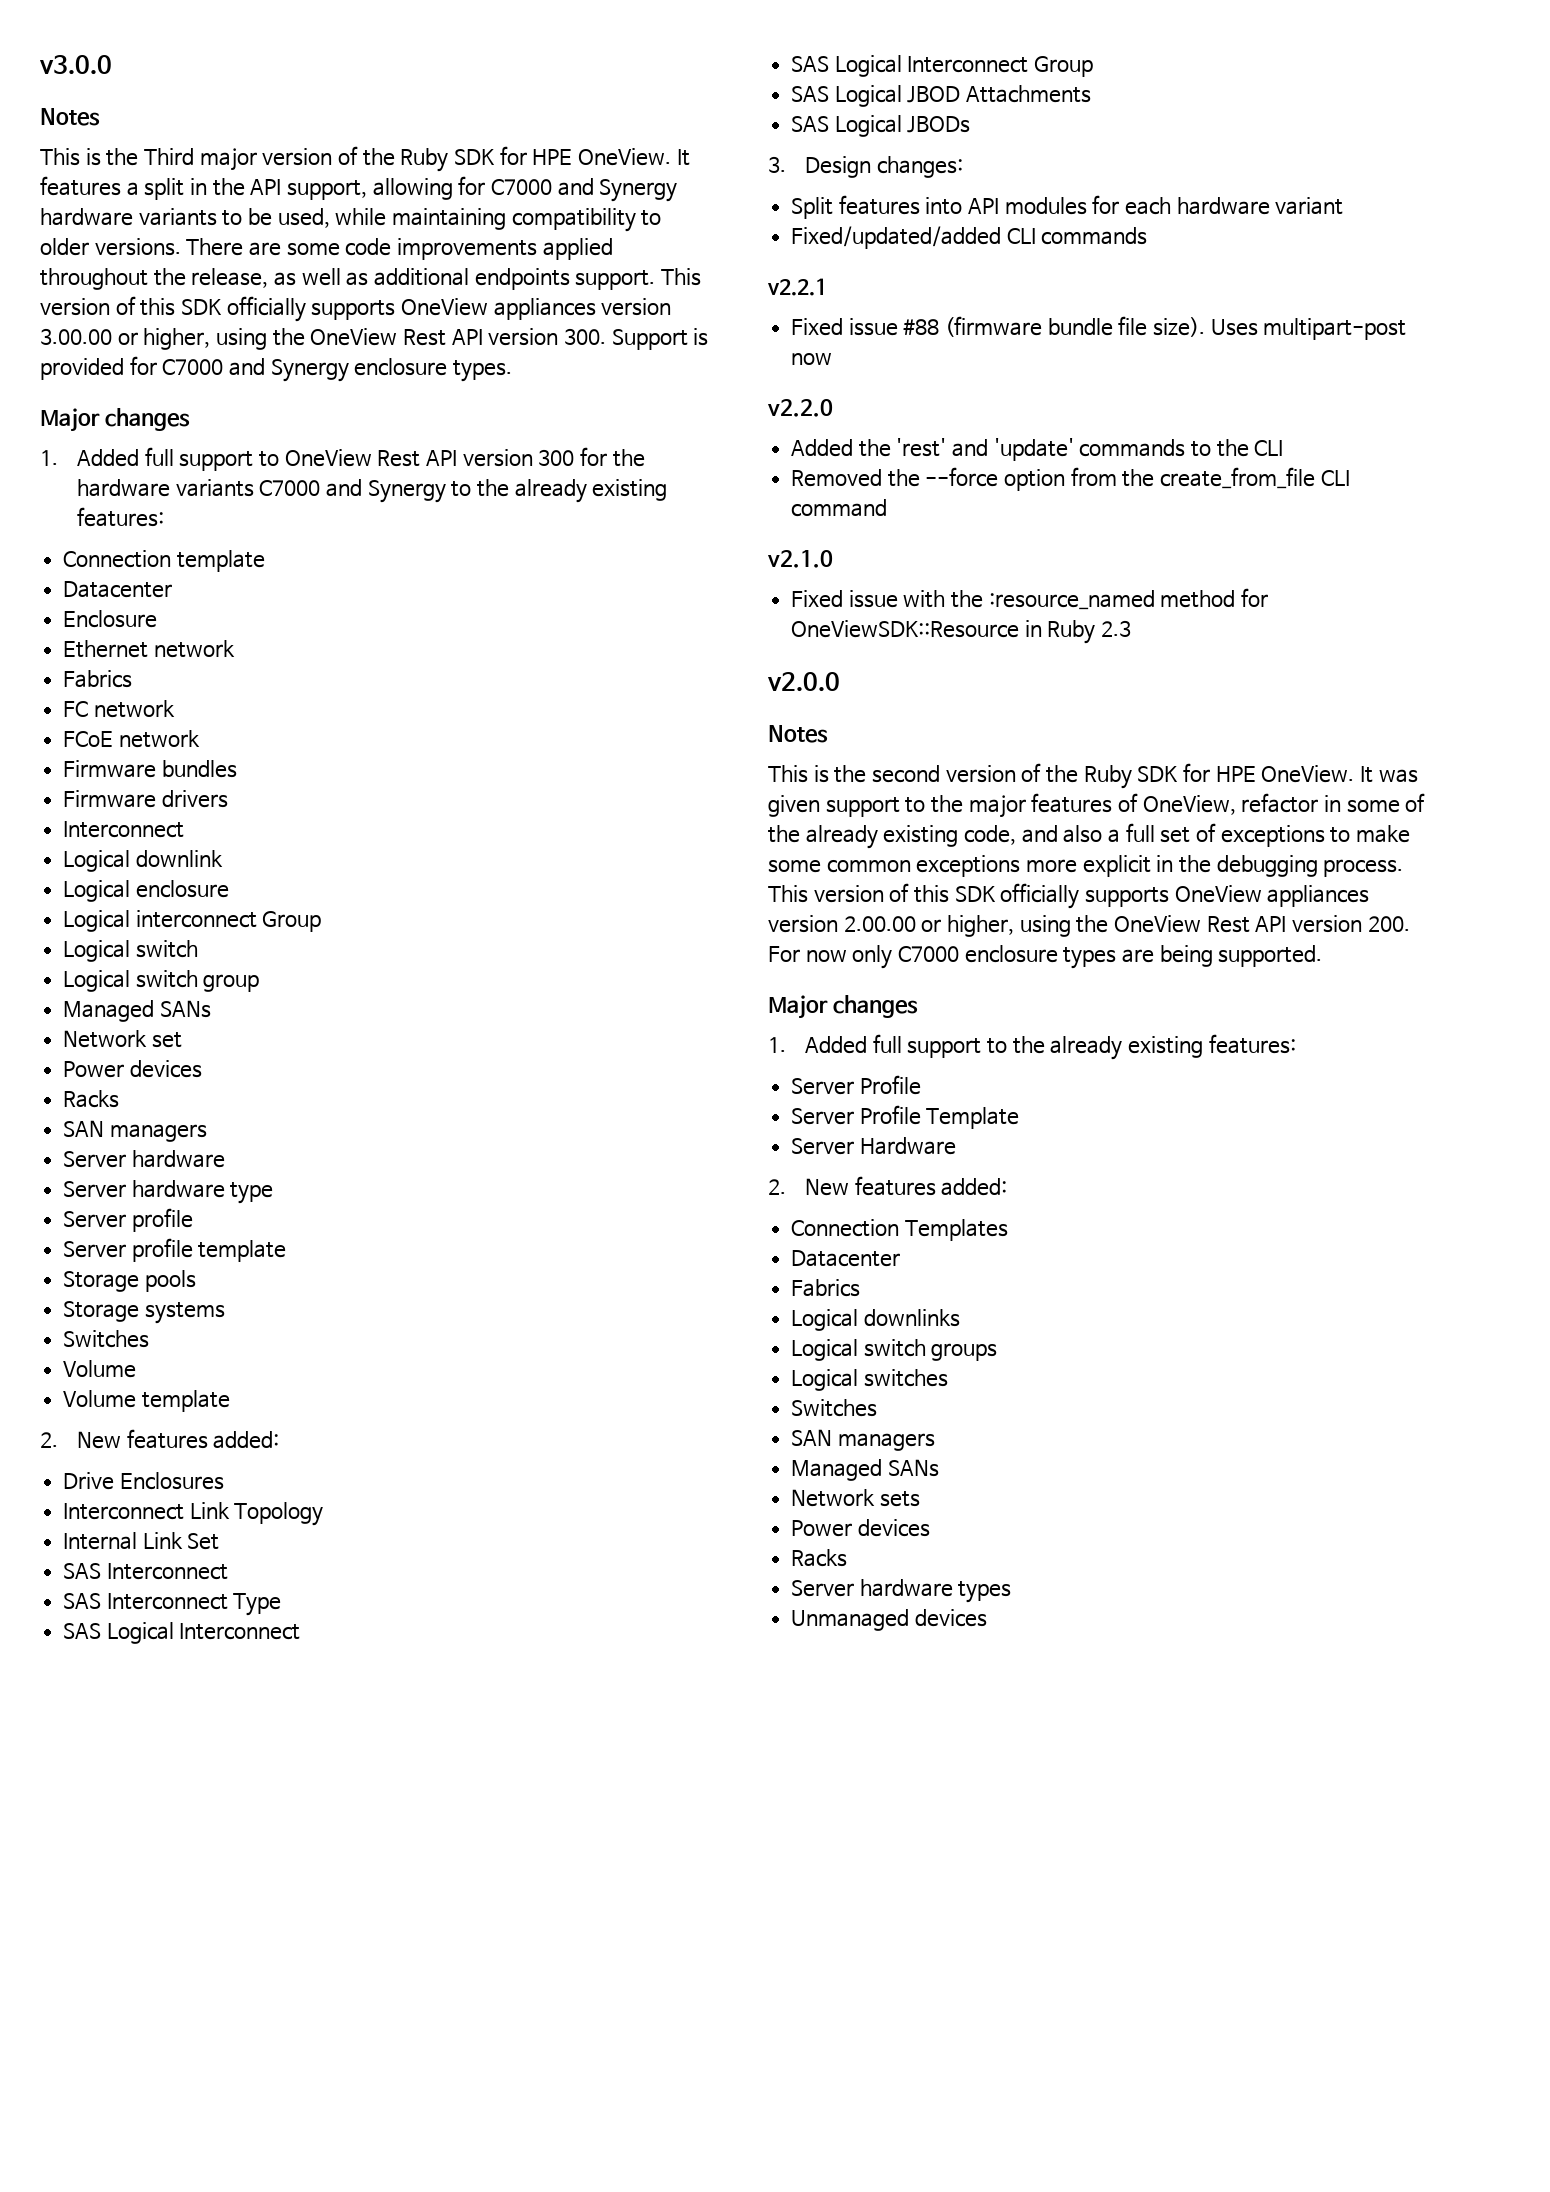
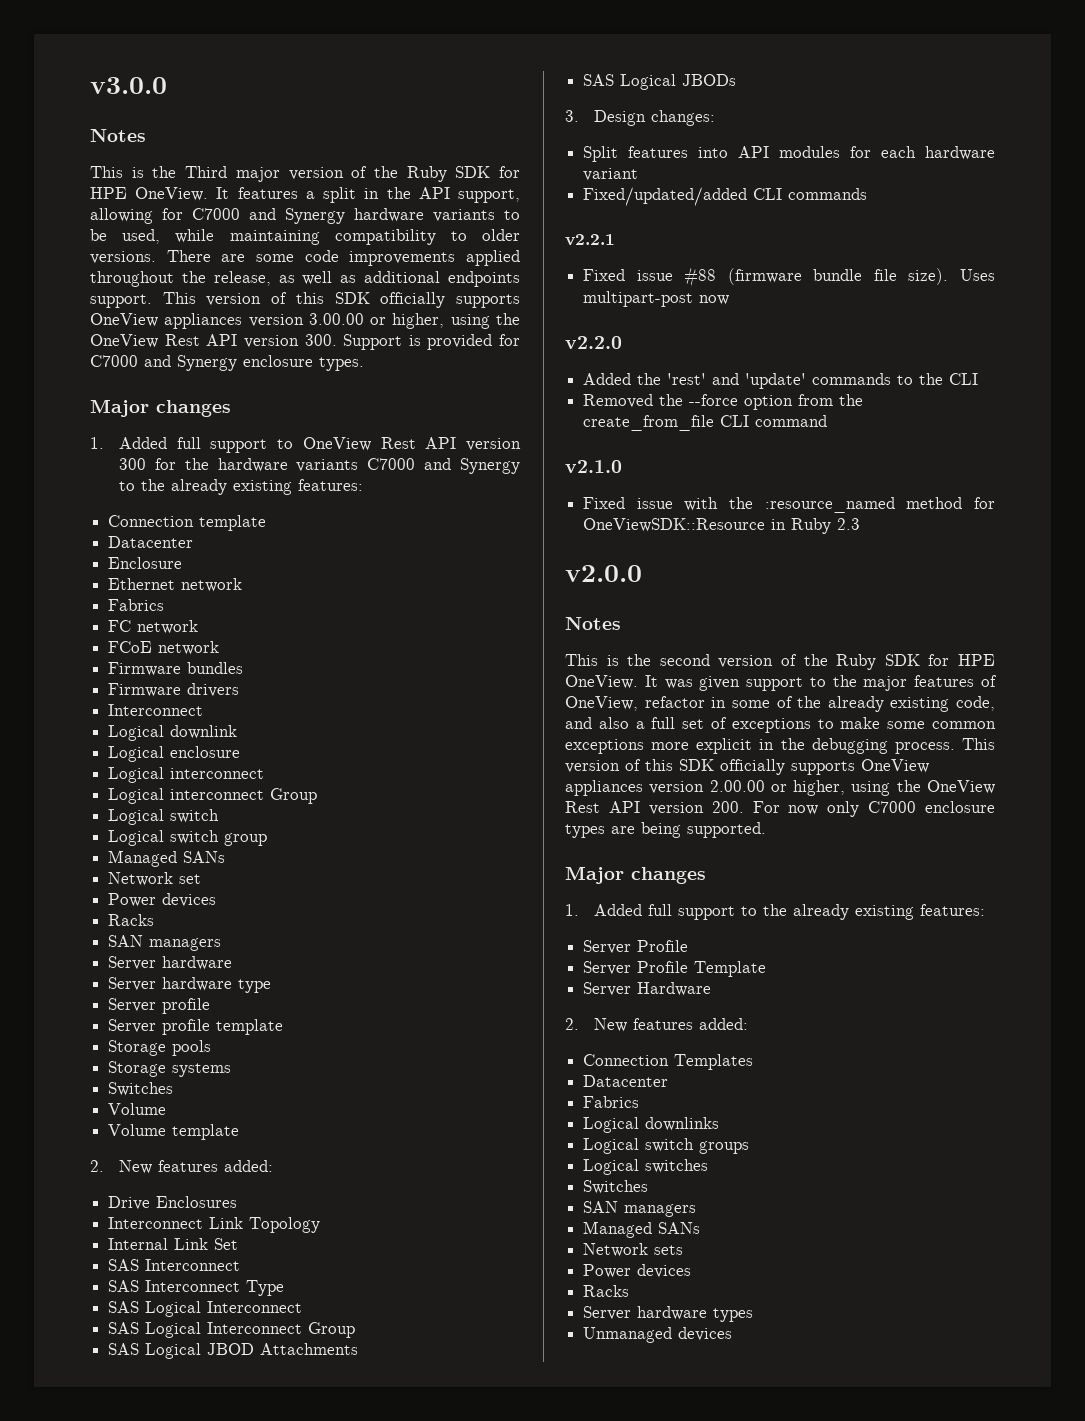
(257, 919) none -> [108,788,265,804] // Logical interconnect

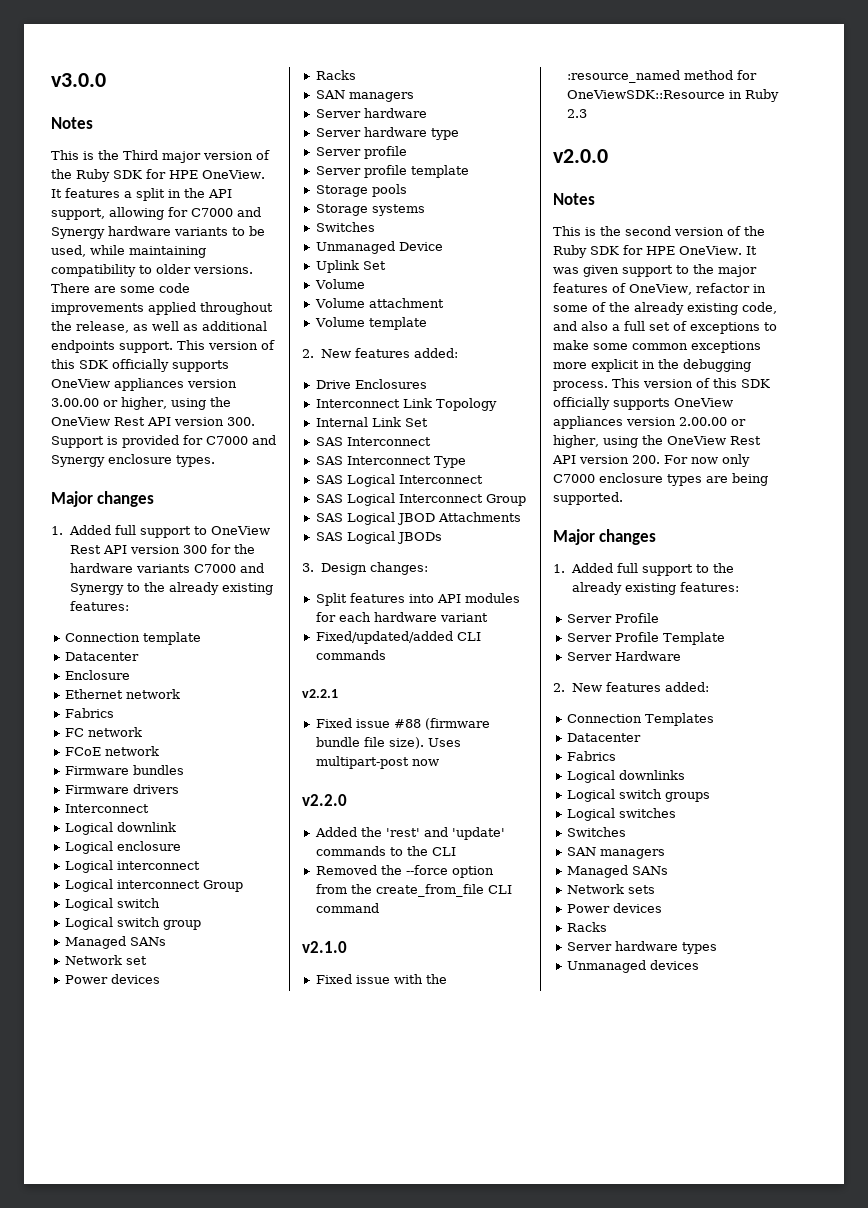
[108,1103,167,1115] // Volume -> [315,241,443,254] [315,260,386,273] [314,279,365,289] [314,298,444,308] // Unmanaged Device // Uplink Set // Volume // Volume attachment

